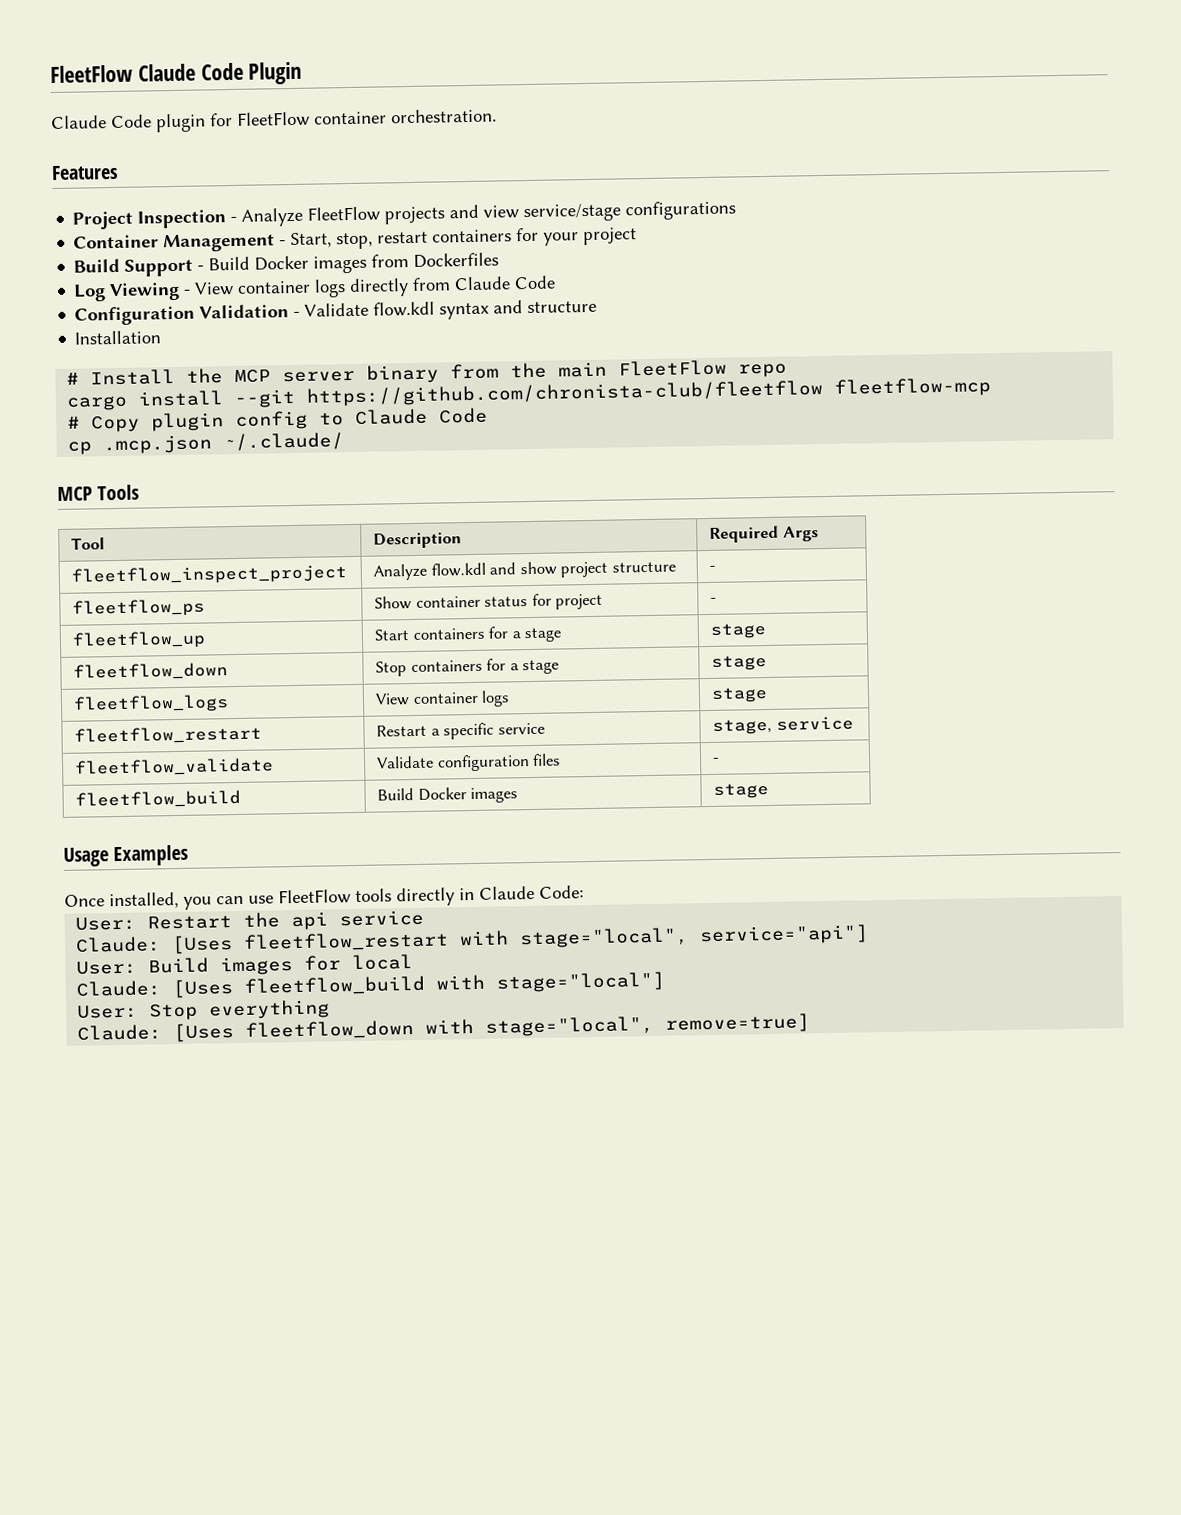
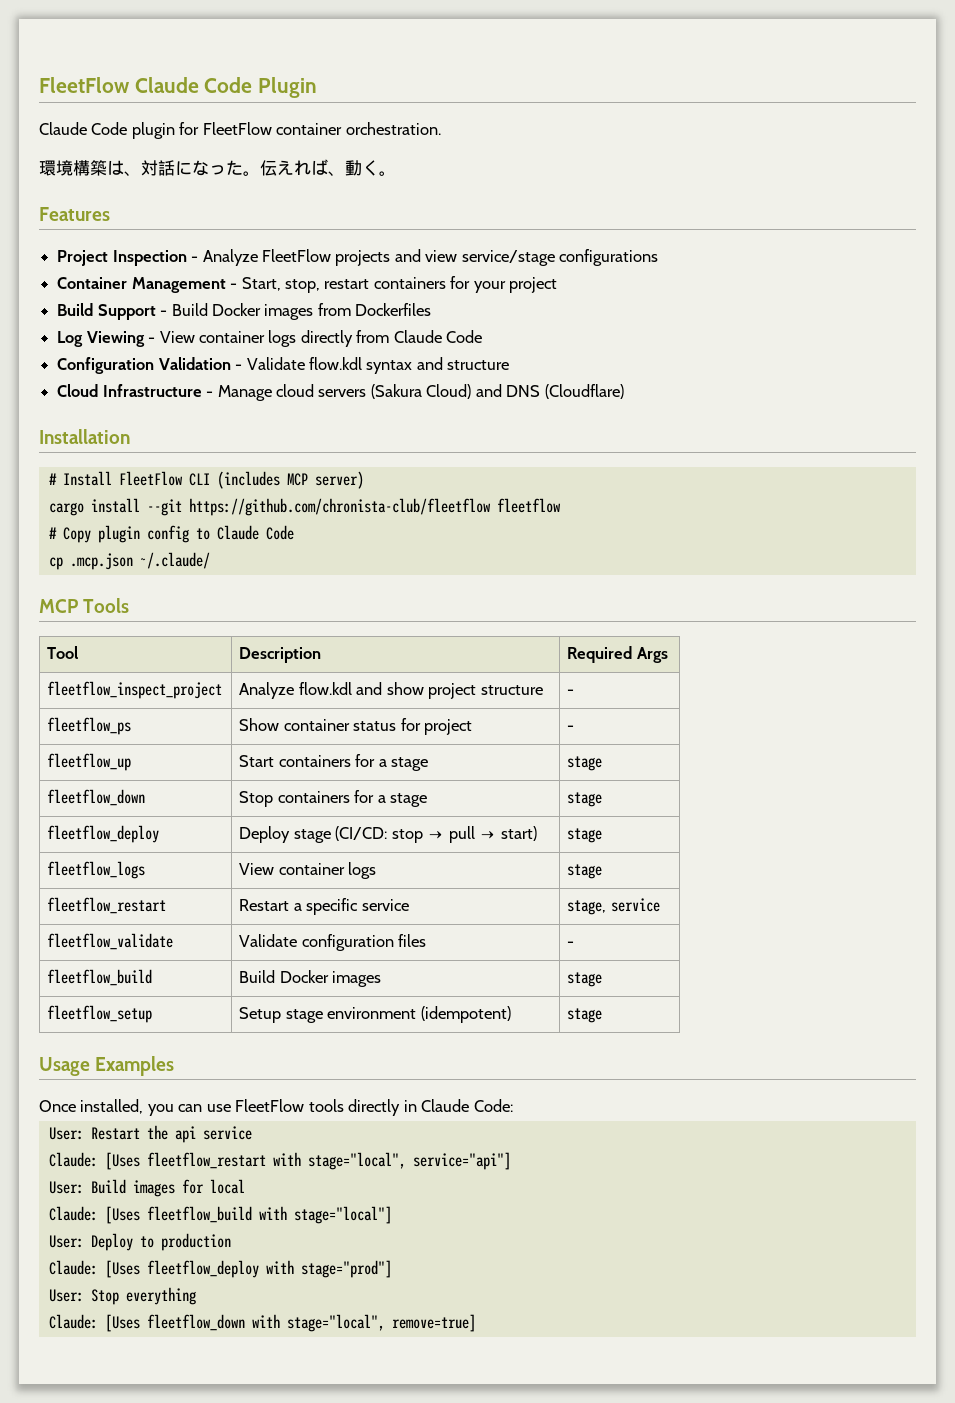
(497, 116) none -> [39,159,396,176] // 環境構築は、対話になった。伝えれば、動く。
[74,330,162,345] [66,359,788,386] Installation // # Install the MCP server binary from the main FleetFlow repo -> [57,384,624,401] [39,429,130,444] [48,471,364,489] Cloud Infrastructure - Manage cloud servers (Sakura Cloud) and DNS (Cloudflare) // Installation // # Install FleetFlow CLI (includes MCP server)
[834,377,992,398] fleetflow-mcp -> [496,498,561,513] fleetflow
(768, 662) none -> [47,825,160,843] [239,826,537,843] [567,828,603,843] // fleetflow_deploy | Deploy stage (CI/CD: stop → pull → start) | stage
(770, 790) none -> [47,1005,153,1023] [239,1006,511,1023] [567,1008,603,1023] // fleetflow_setup | Setup stage environment (idempotent) | stage
(666, 982) none -> [48,1233,231,1251] [48,1260,392,1278] // User: Deploy to production // Claude: [Uses fleetflow_deploy with stage="prod"]

